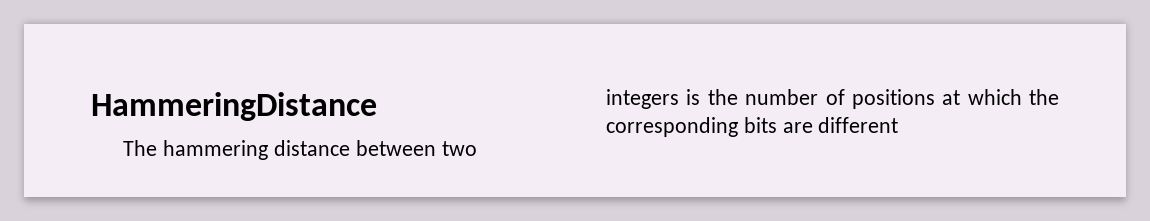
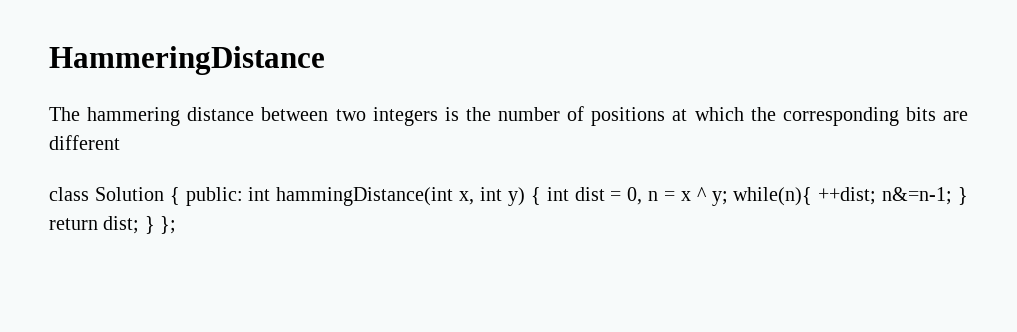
(899, 125) none -> [49,187,969,206] [49,216,177,234] // class Solution { public: int hammingDistance(int x, int y) { int dist = 0, n = x ^ y; while(n){ ++dist; n&=n-1; } return dist; } };

